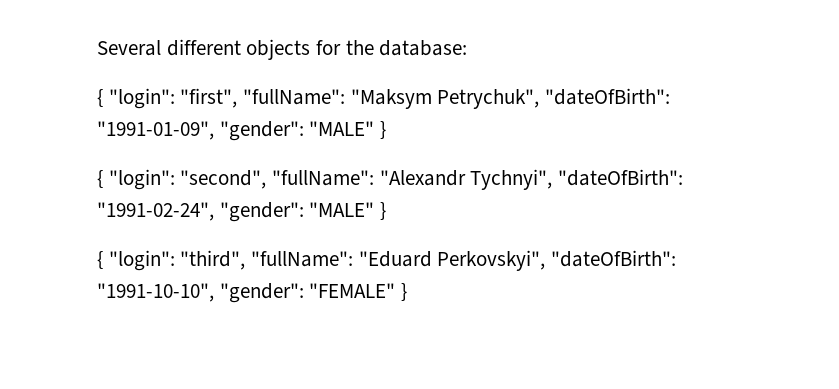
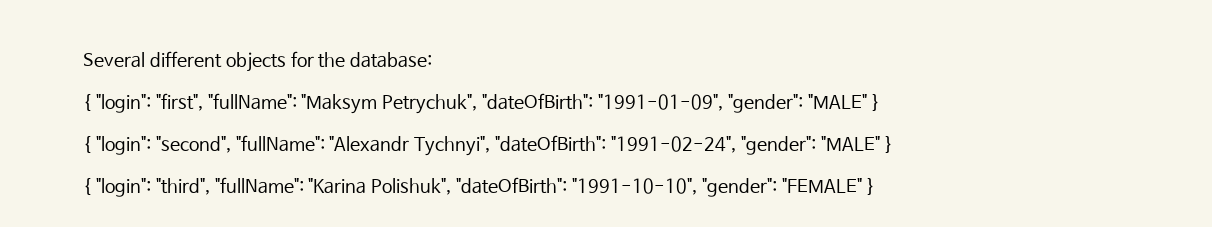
[358,250,546,271] "Eduard Perkovskyi", -> [308,178,452,195] "Karina Polishuk",

